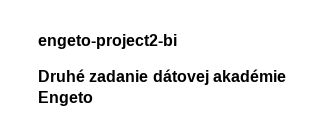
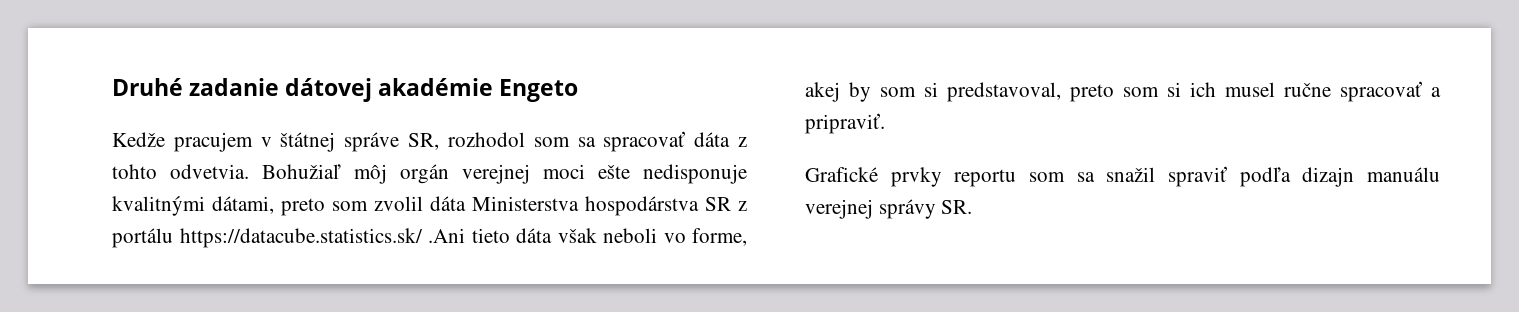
[38,34,177,49] engeto-project2-bi // -> (112, 87) none
(93, 98) none -> [112,131,747,152] [112,164,747,184] [112,196,747,216] [112,228,747,248] [805,81,1441,102] [805,113,885,134] [805,166,1440,187] [805,199,973,219] // Kedže pracujem v štátnej správe SR, rozhodol som sa spracovať dáta z tohto odvetvia. Bohužiaľ môj orgán verejnej moci ešte nedisponuje kvalitnými dátami, preto som zvolil dáta Ministerstva hospodárstva SR z portálu https://datacube.statistics.sk/ .Ani tieto dáta však neboli vo forme, akej by som si predstavoval, preto som si ich musel ručne spracovať a pripraviť. // Grafické prvky reportu som sa snažil spraviť podľa dizajn manuálu verejnej správy SR.

